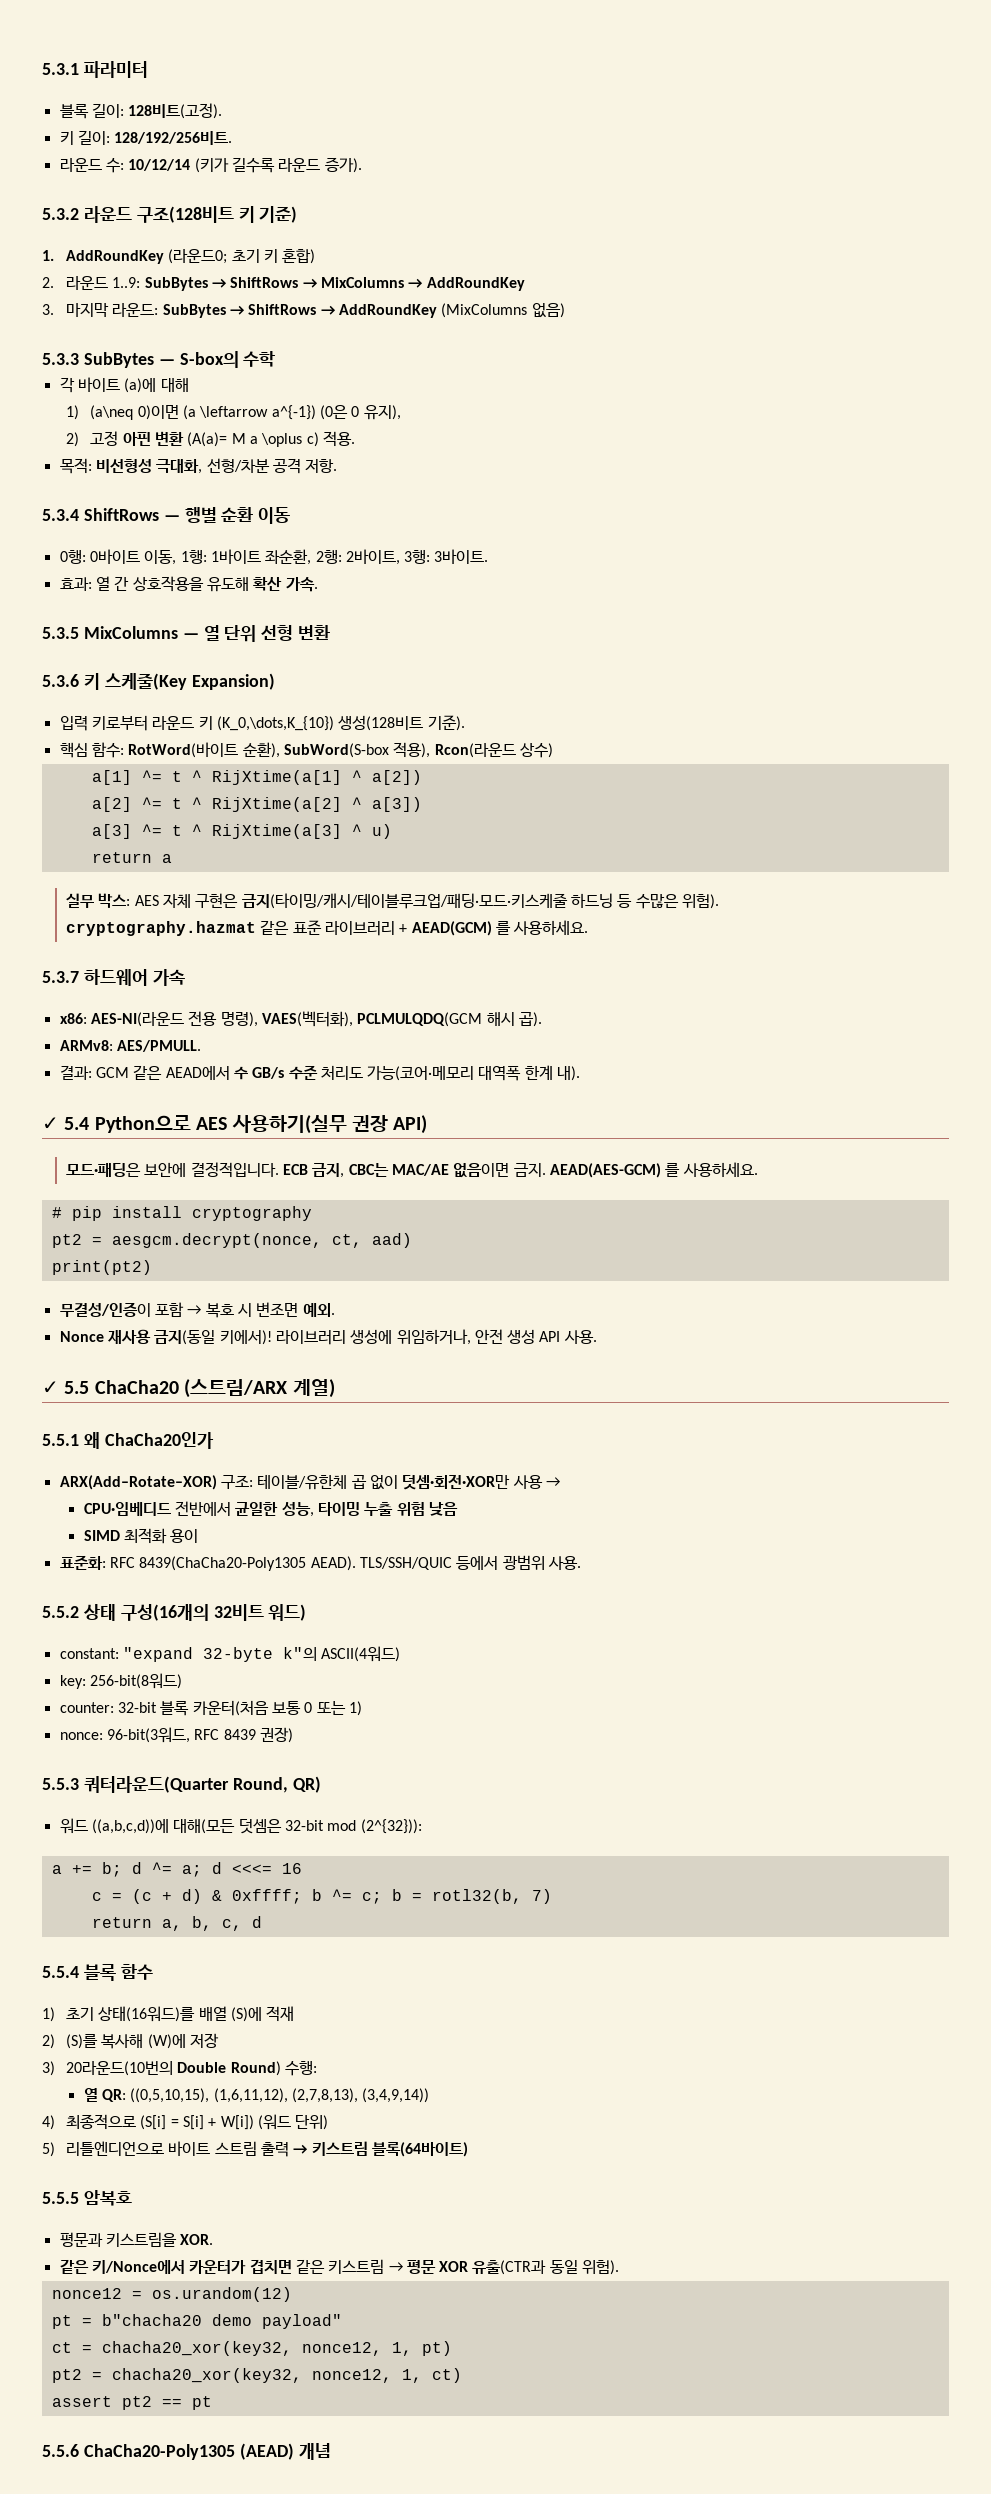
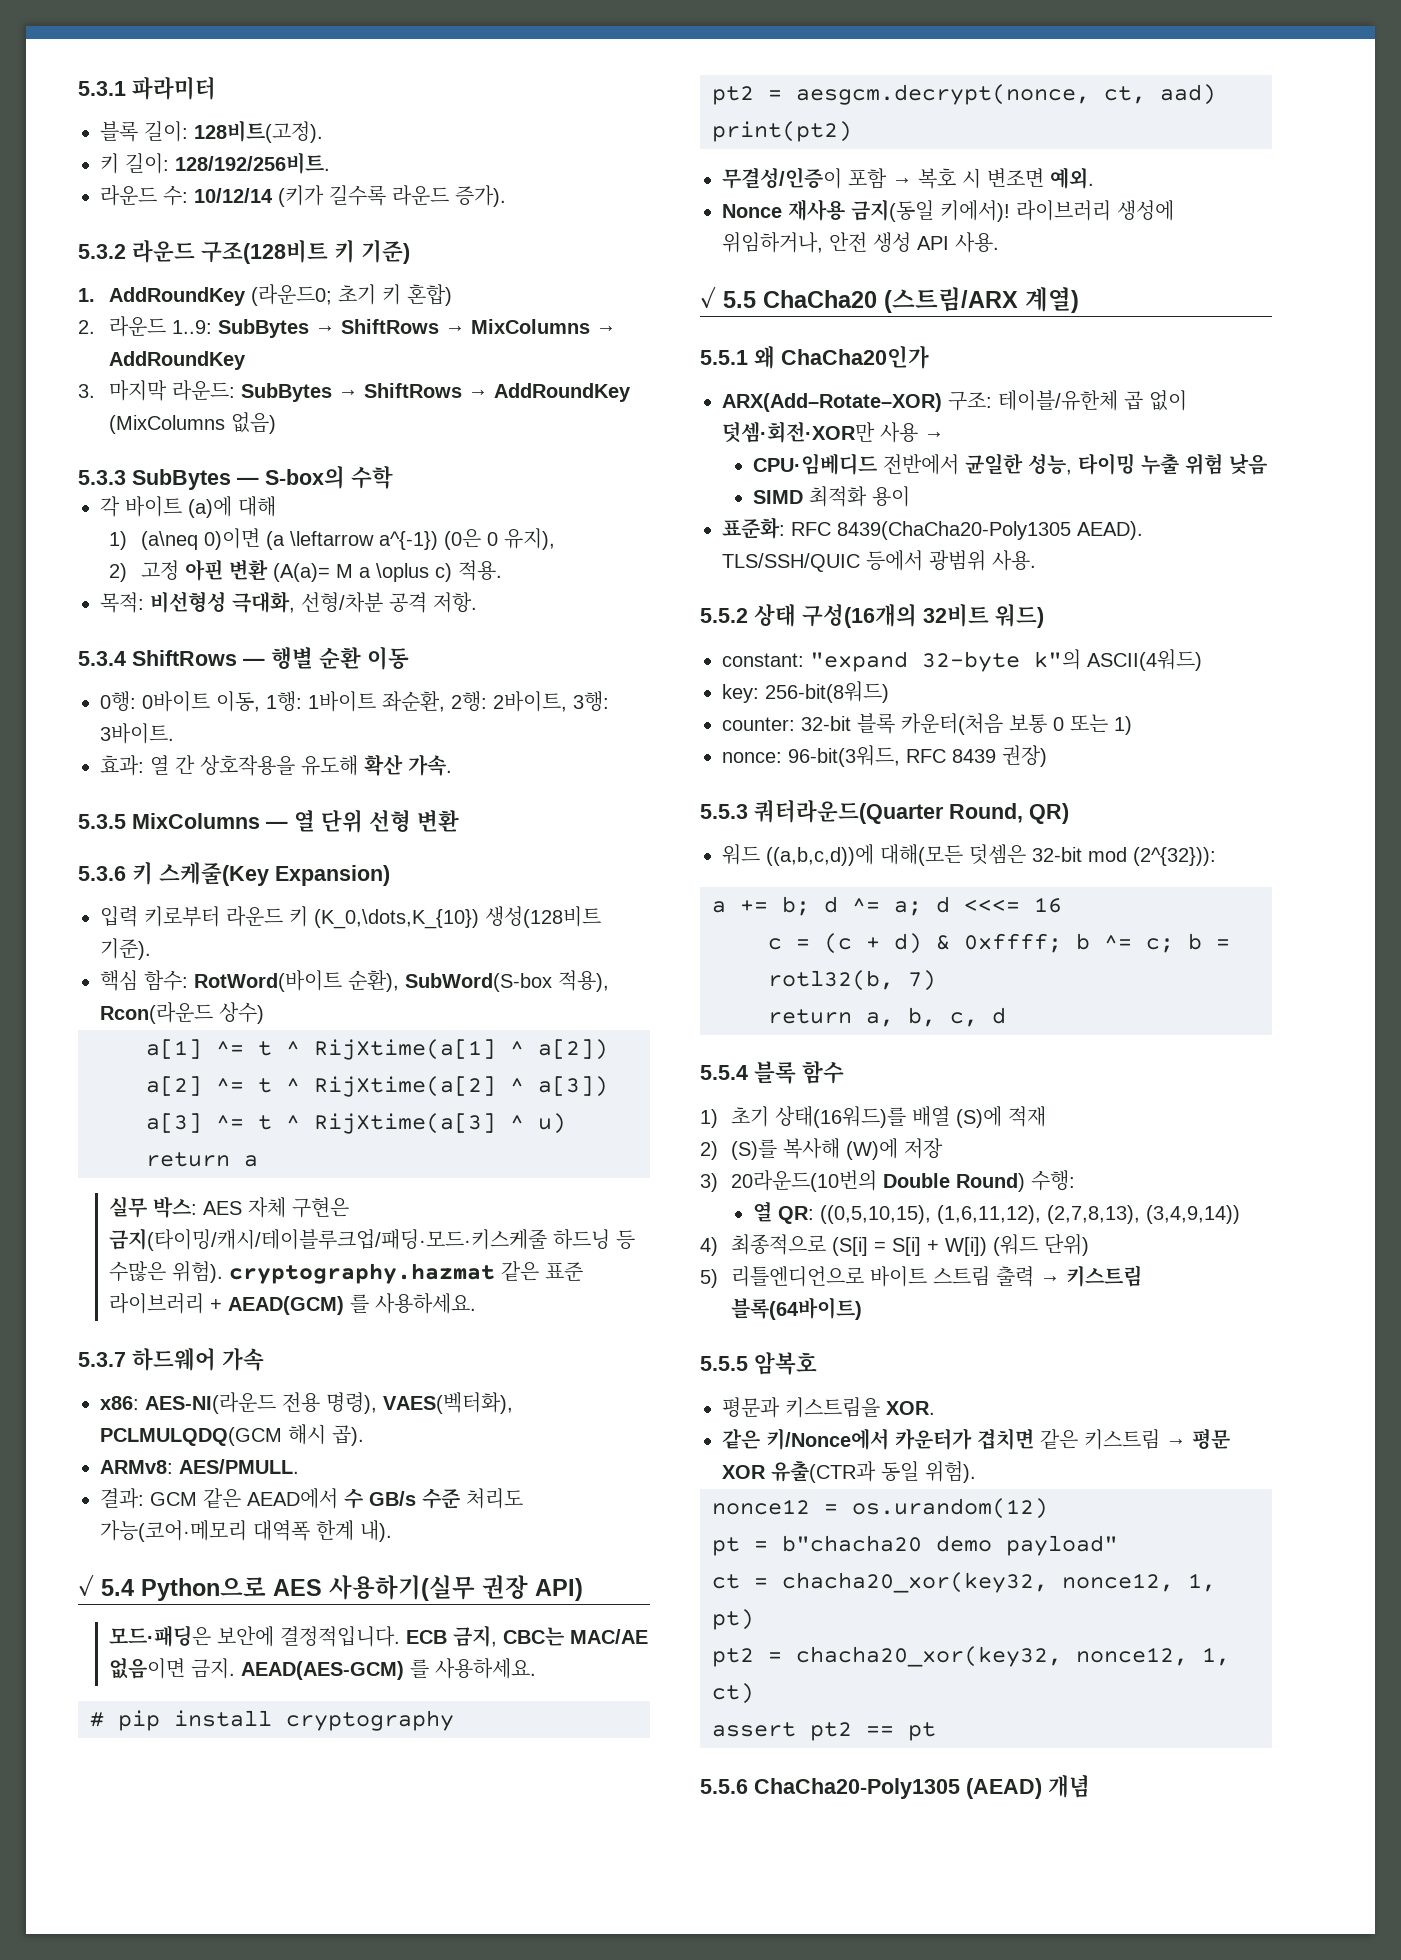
(720, 901) // -> (224, 1272) none

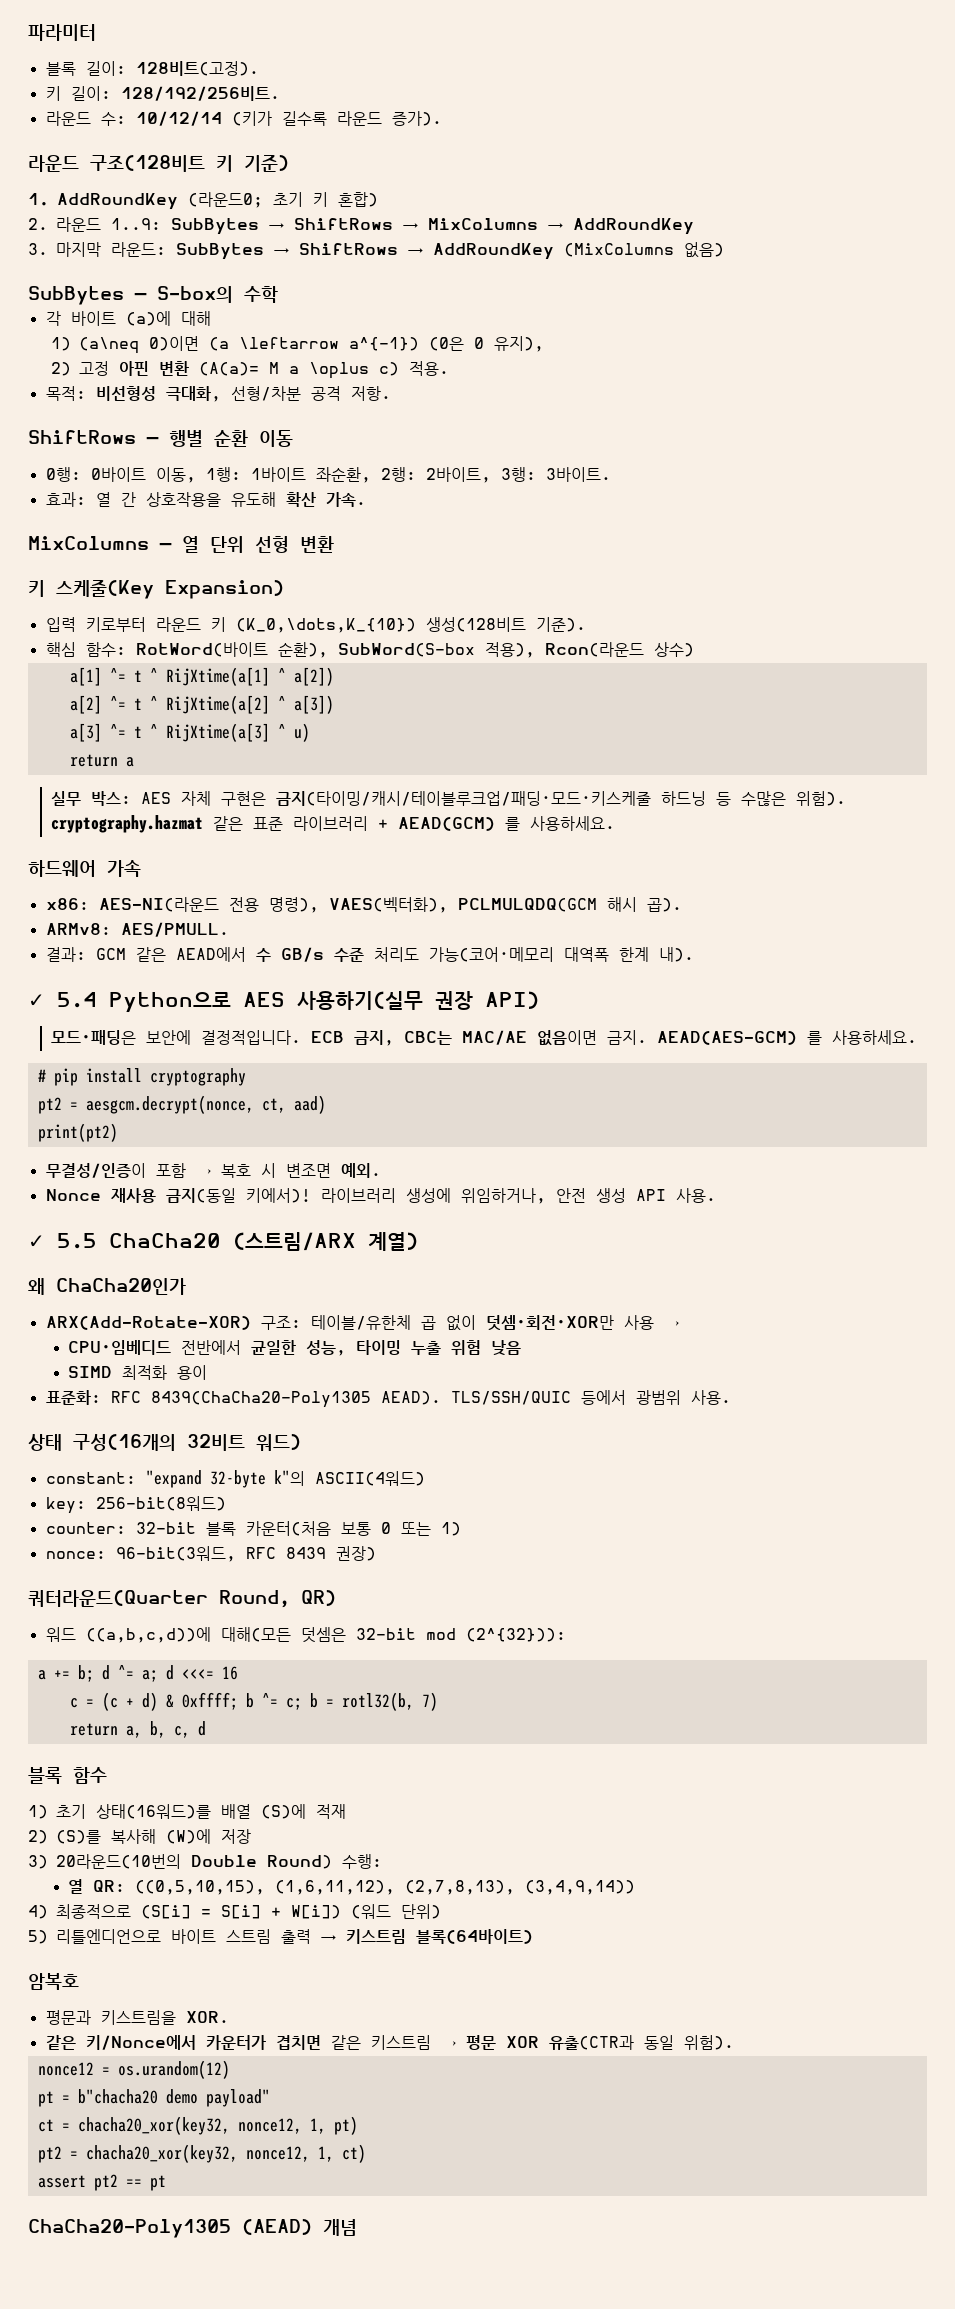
[78,81,126,96] 5.3.1 -> (28, 32) none
[78,244,126,259] 5.3.2 -> (442, 118) none
[78,470,126,485] 5.3.3 -> (724, 250) none
[78,651,126,666] 5.3.4 -> (391, 393) none
[78,814,126,829] 5.3.5 -> (366, 499) none
[78,866,126,881] 5.3.6 -> (334, 544) none
[78,1352,126,1367] 5.3.7 -> (615, 823) none
[700,350,748,365] 5.5.1 -> (418, 1241) none
[700,608,748,623] 5.5.2 -> (731, 1397) none
[700,804,748,819] 5.5.3 -> (376, 1553) none
[700,1065,748,1080] 5.5.4 -> (206, 1728) none
[700,1356,748,1371] 5.5.5 -> (533, 1936) none
[700,1779,748,1794] 5.5.6 -> (166, 2183) none

